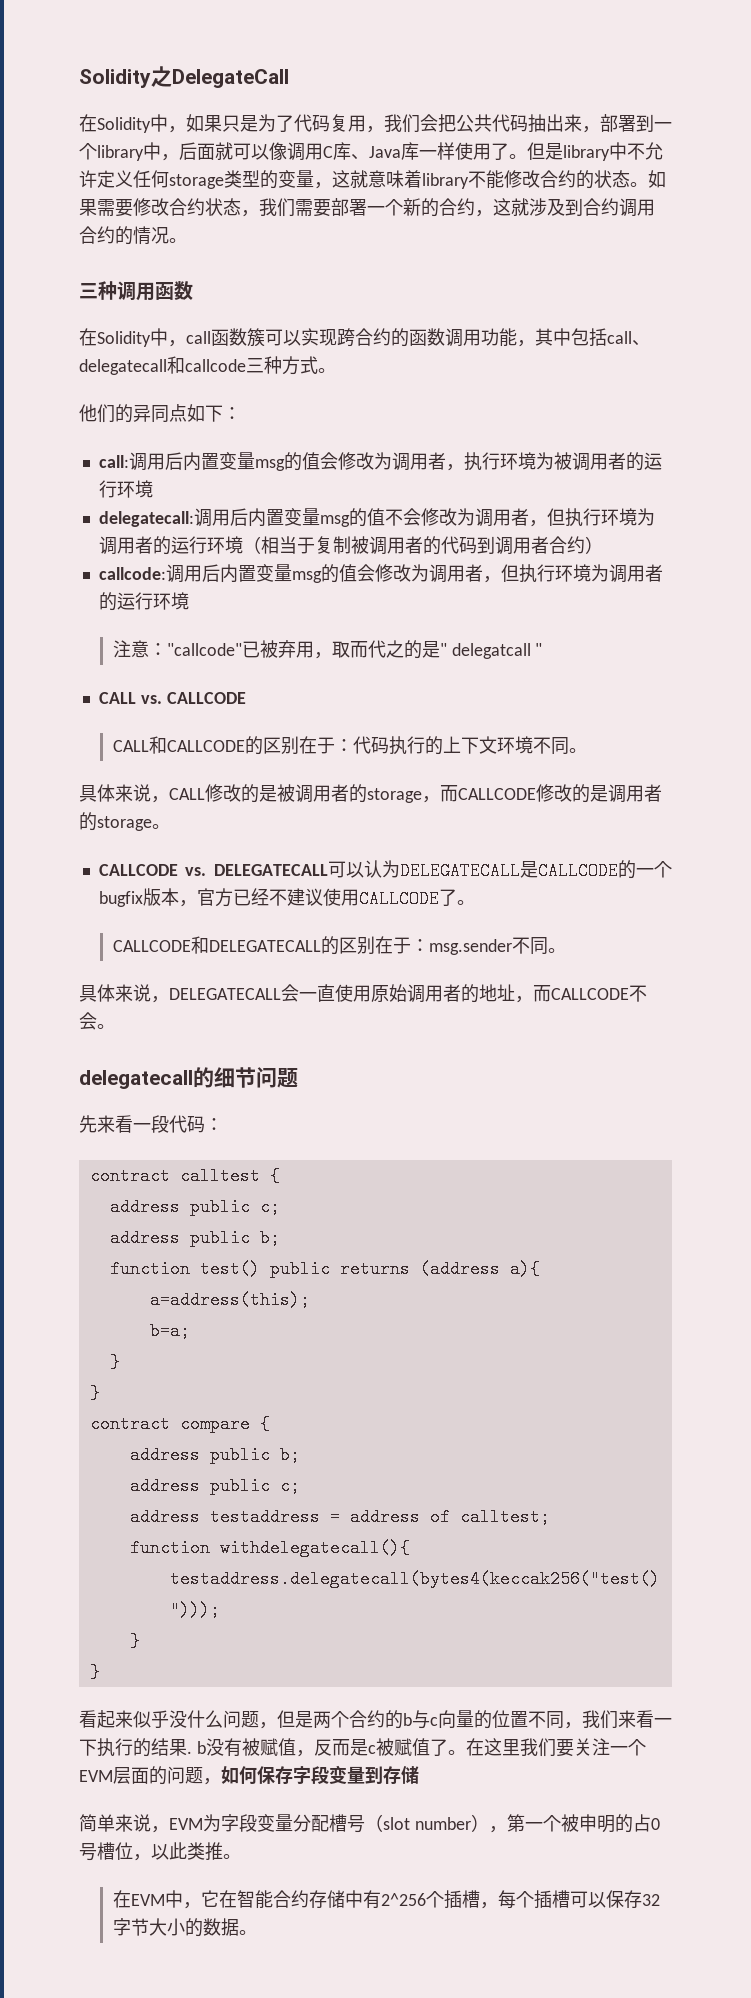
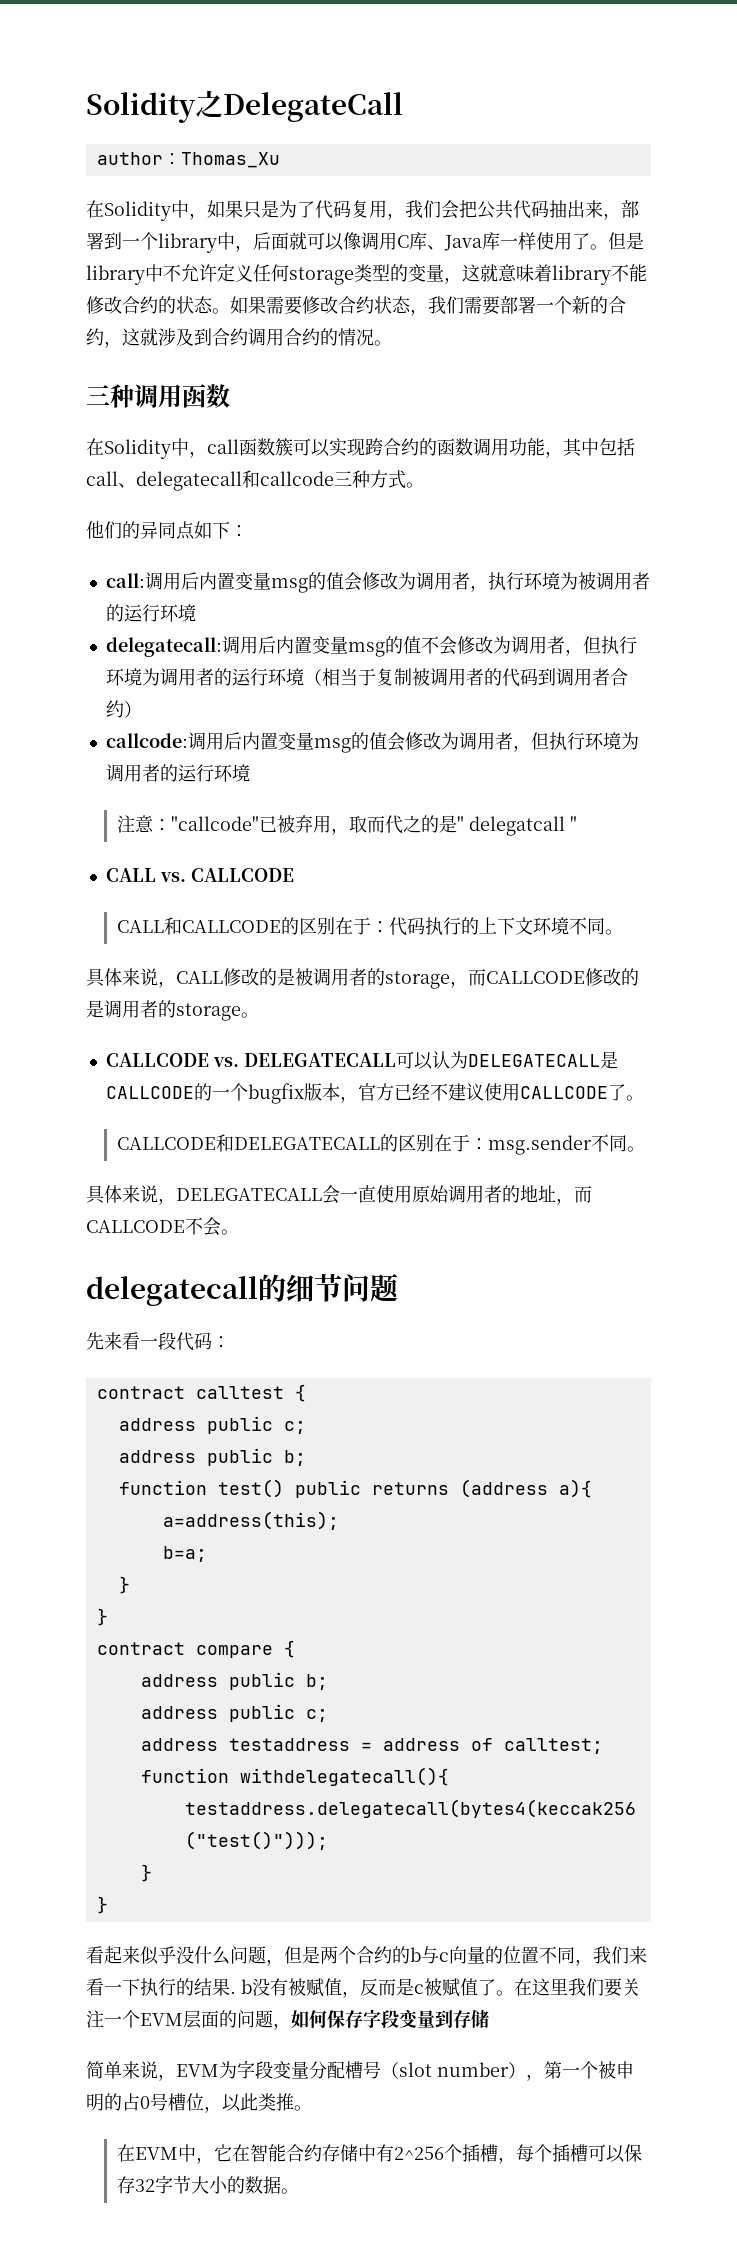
(289, 78) none -> [96,152,280,168] // author：Thomas_Xu

